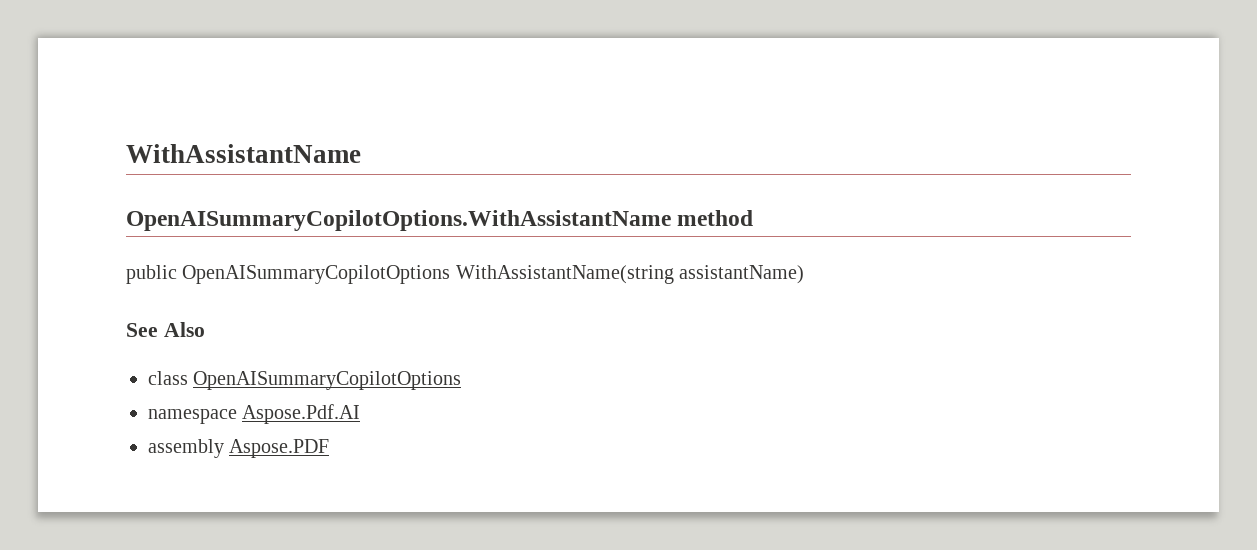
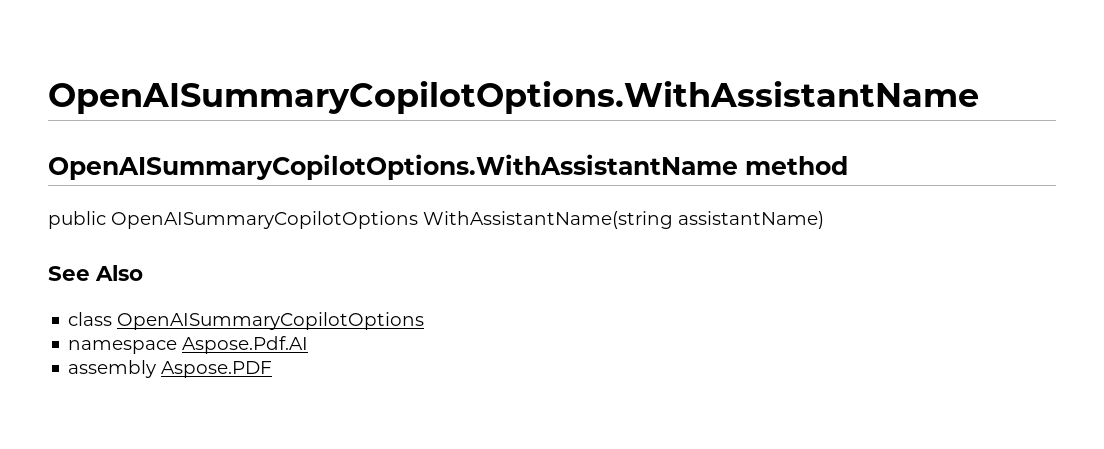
[126,144,361,163] WithAssistantName -> [48,81,979,114] OpenAISummaryCopilotOptions.WithAssistantName

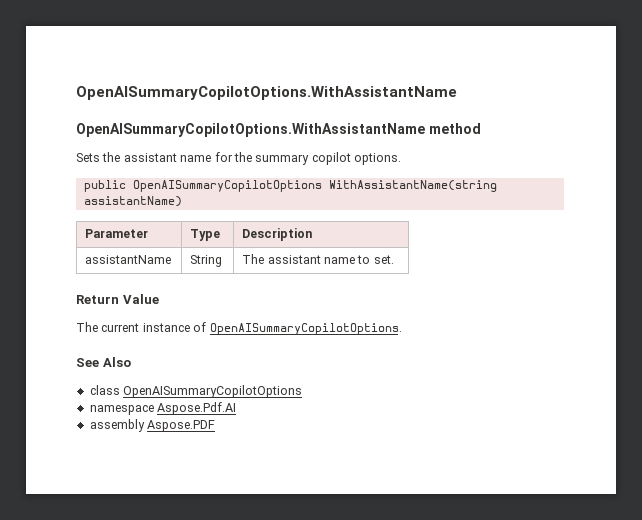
[48,211,824,229] public OpenAISummaryCopilotOptions WithAssistantName(string assistantName) -> [76,152,401,165] [83,180,497,192] [83,196,182,207] [85,229,149,238] [190,229,221,241] [242,228,313,241] [85,255,172,264] [190,255,223,267] [242,254,394,264] [76,294,159,304] [76,322,402,335] Sets the assistant name for the summary copilot options. // public OpenAISummaryCopilotOptions WithAssistantName(string assistantName) // Parameter | Type | Description // assistantName | String | The assistant name to set. // Return Value // The current instance of OpenAISummaryCopilotOptions.

